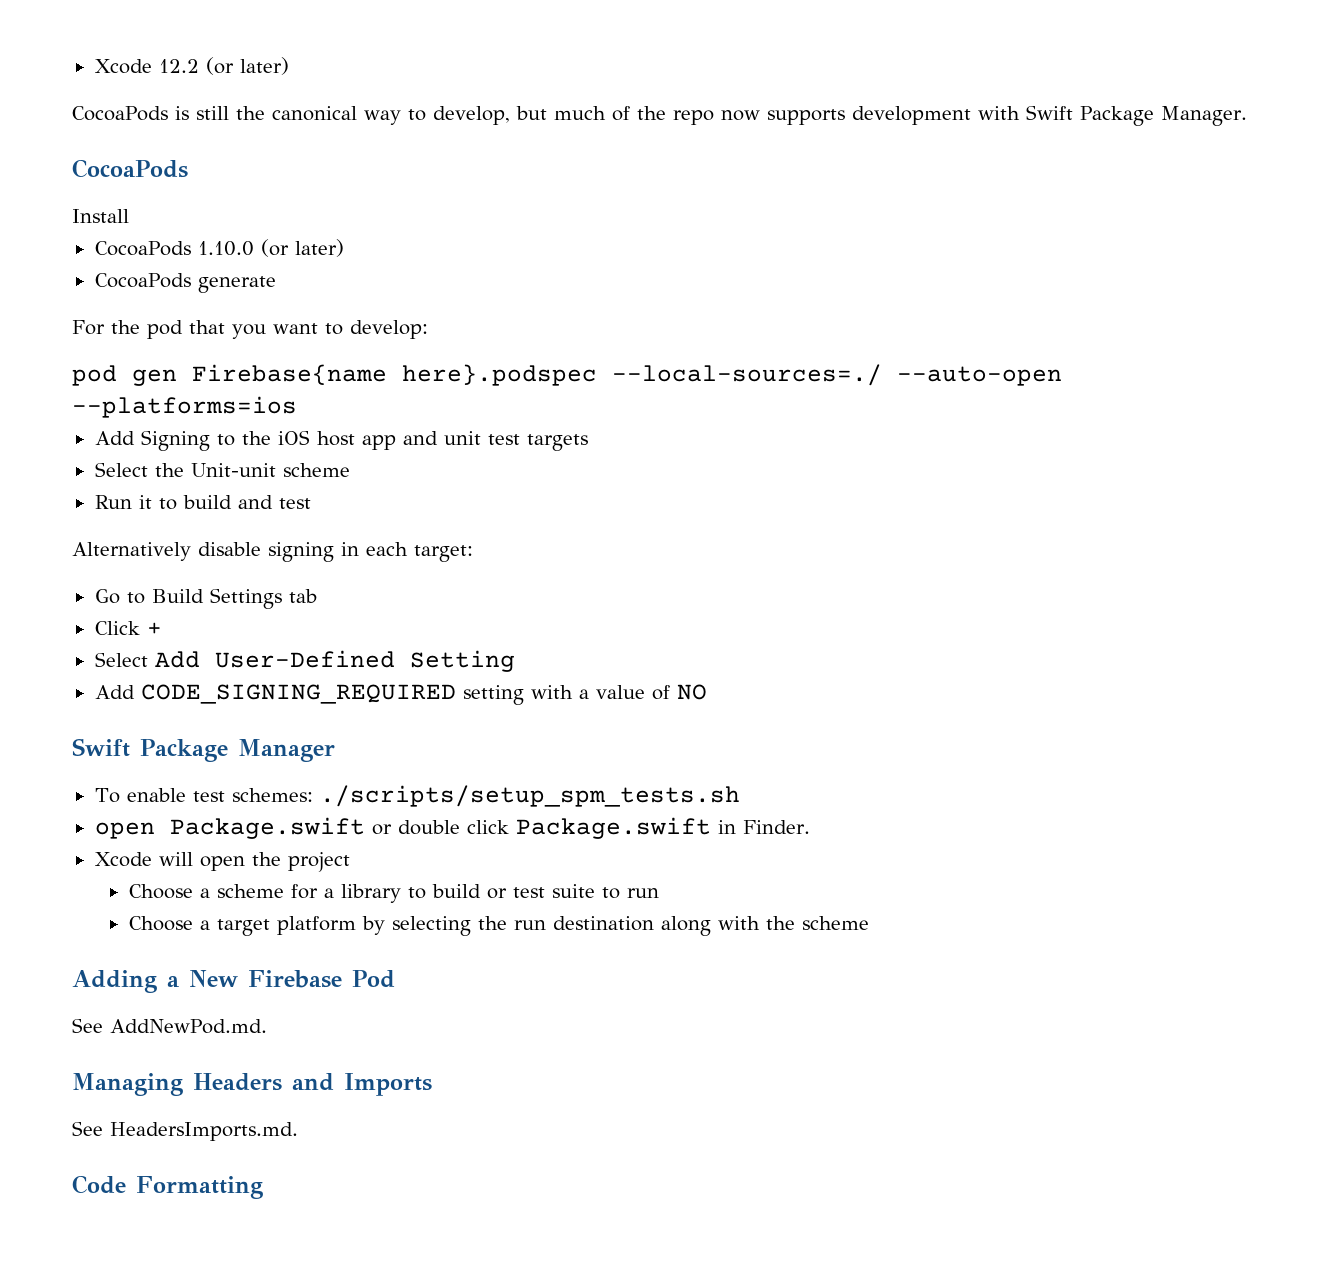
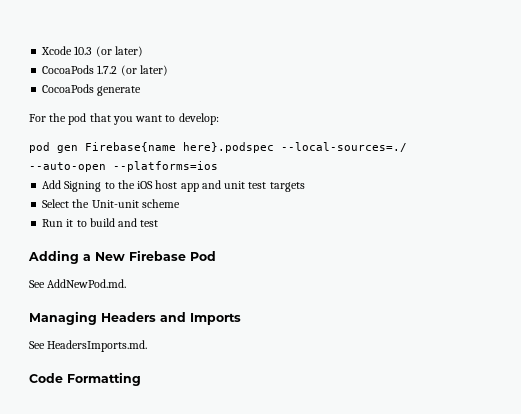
[94,57,289,75] [72,105,1247,126] [72,159,188,178] [72,209,129,223] [94,241,254,256] Xcode 12.2 (or later) // CocoaPods is still the canonical way to develop, but much of the repo now supports development with Swift Package Manager. // CocoaPods // Install // CocoaPods 1.10.0 -> [41,46,143,57] [42,65,118,74] Xcode 10.3 (or later) // CocoaPods 1.7.2
[72,542,473,562] [94,588,317,609] [94,621,162,635] [94,650,515,672] [94,684,707,705] [72,738,335,762] [94,785,740,807] [94,817,810,839] [94,852,350,872] [128,884,659,903] [128,916,869,936] // Alternatively disable signing in each target: // Go to Build Settings tab // Click + // Select Add User-Defined Setting // Add CODE_SIGNING_REQUIRED setting with a value of NO // Swift Package Manager // To enable test schemes: ./scripts/setup_spm_tests.sh // open Package.swift or double click Package.swift in Finder. // Xcode will open the project // Choose a scheme for a library to build or test suite to run // Choose a target platform by selecting the run destination along with the scheme -> (159, 223) none

